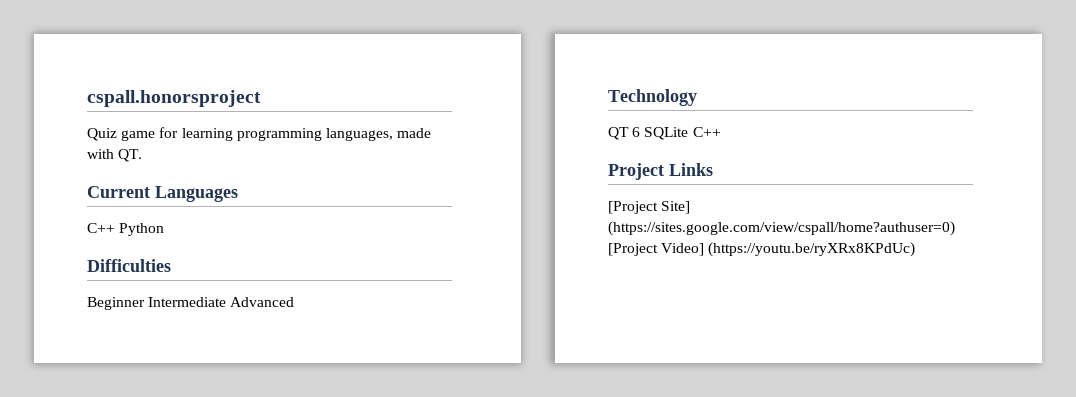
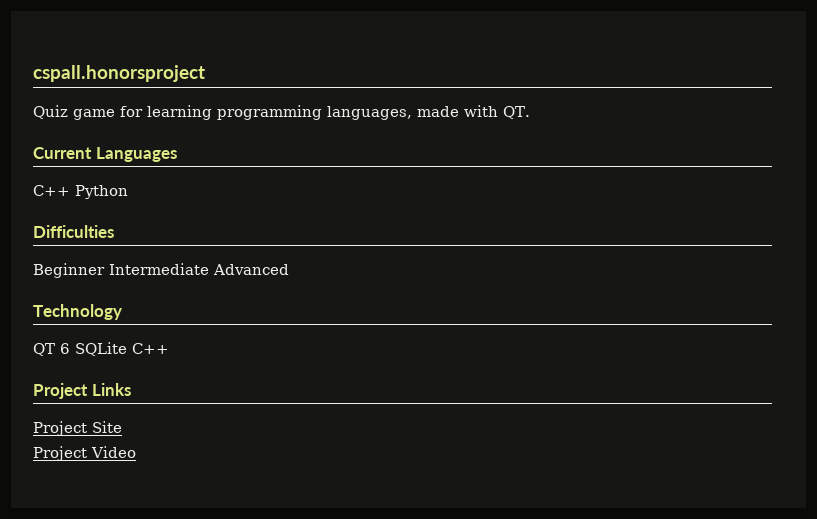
[608,201,691,214] [608,221,955,236] [608,242,916,257] [Project Site] (https://sites.google.com/view/cspall/home?authuser=0) [Project Video] (https://youtu.be/ryXRx8KPdUc) -> [33,421,122,436] [33,446,136,461] Project Site // Project Video

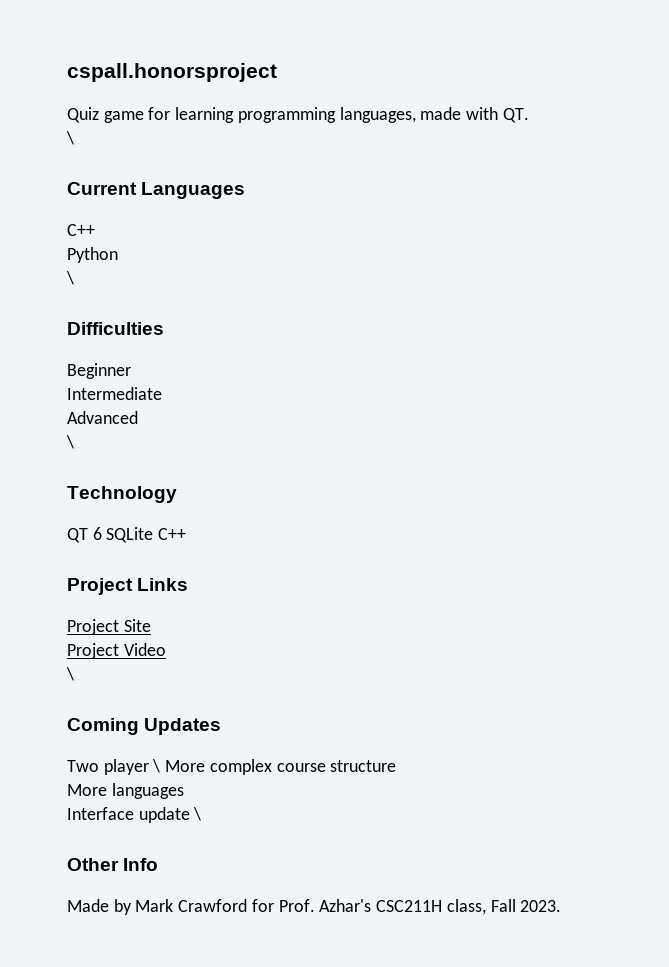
(530, 112) none -> [66,131,74,145] // \
(70, 190) none -> (95, 230) //
(128, 192) none -> [66,271,74,285] // \
(105, 270) none -> (131, 371) //
(209, 269) none -> (162, 393) //
(289, 269) none -> [66,435,74,449] // \
(136, 452) none -> [66,667,74,681] [67,718,222,735] [67,759,397,775] [67,783,184,799] [67,807,202,823] [67,858,159,871] [67,899,562,915] // \ // Coming Updates // Two player \ More complex course structure // More languages // Interface update \ // Other Info // Made by Mark Crawford for Prof. Azhar's CSC211H class, Fall 2023.

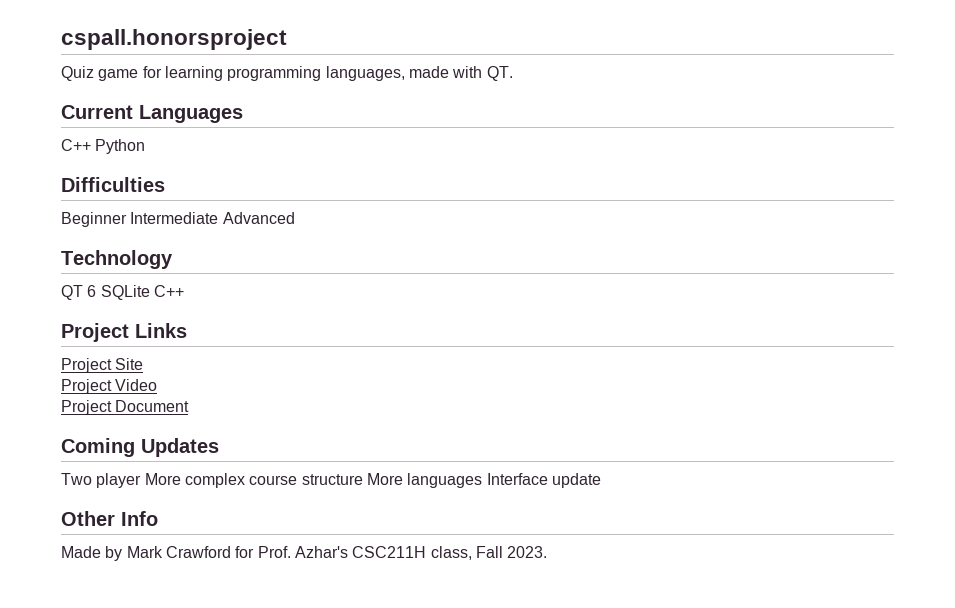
[66,131,74,145] // \ -> (513, 73) none
(95, 230) // -> (91, 145) none
[66,271,74,285] // \ -> (146, 146) none
(131, 371) // -> (127, 219) none
(162, 393) // -> (219, 218) none
[66,435,74,449] // \ -> (295, 218) none
[66,667,74,681] \ -> [61,400,190,415] Project Document
[152,759,161,773] \ -> (142, 480) none
(397, 766) // -> (363, 479) none
(184, 791) // -> (483, 480) none
[193,807,202,821] \ -> (601, 480) none

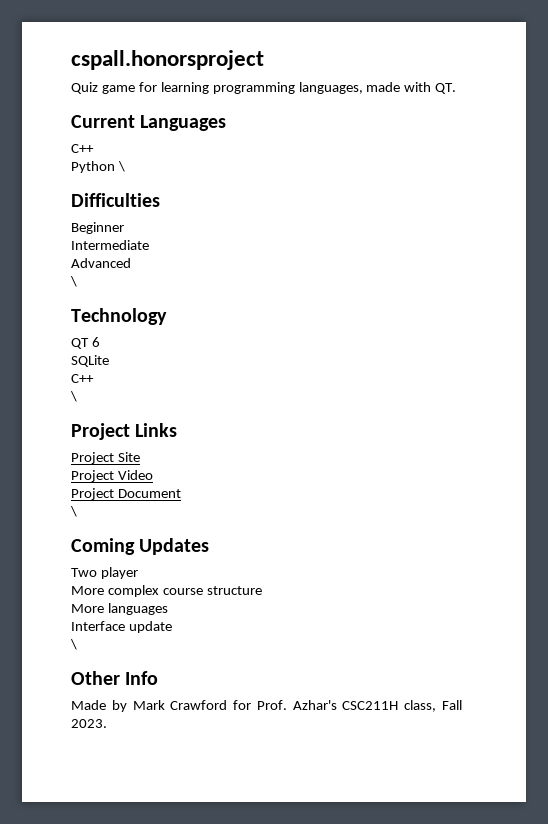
(91, 145) none -> (94, 148) //
(146, 146) none -> [117,161,125,172] \
(127, 219) none -> (124, 228) //
(219, 218) none -> (149, 245) //
(295, 218) none -> [70,276,77,287] // \
(97, 291) none -> (100, 342) //
[153,285,184,297] C++ -> [71,374,94,383] [70,391,77,402] // C++ // \
(190, 406) none -> [70,506,77,517] // \
(142, 480) none -> (138, 573) //
(363, 479) none -> (262, 590) //
(483, 480) none -> (168, 609) //
(601, 480) none -> [70,639,77,650] // \

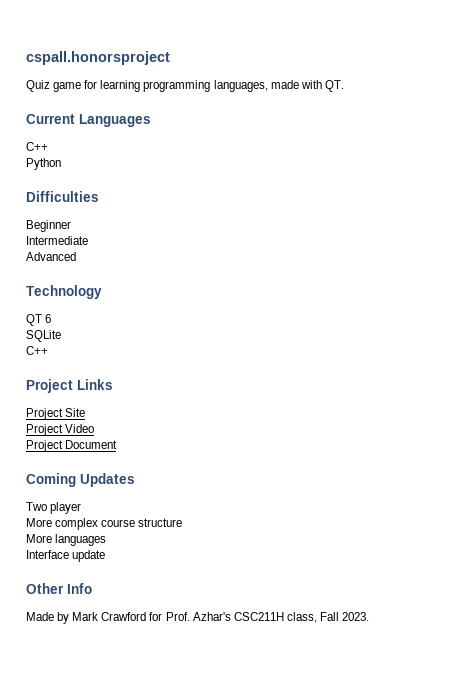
[117,161,125,172] \ -> (61, 164) none
[70,276,77,287] // \ -> (76, 256) none
[70,391,77,402] // \ -> (48, 350) none
[70,506,77,517] // \ -> (118, 444) none
[70,639,77,650] // \ -> (106, 556) none

